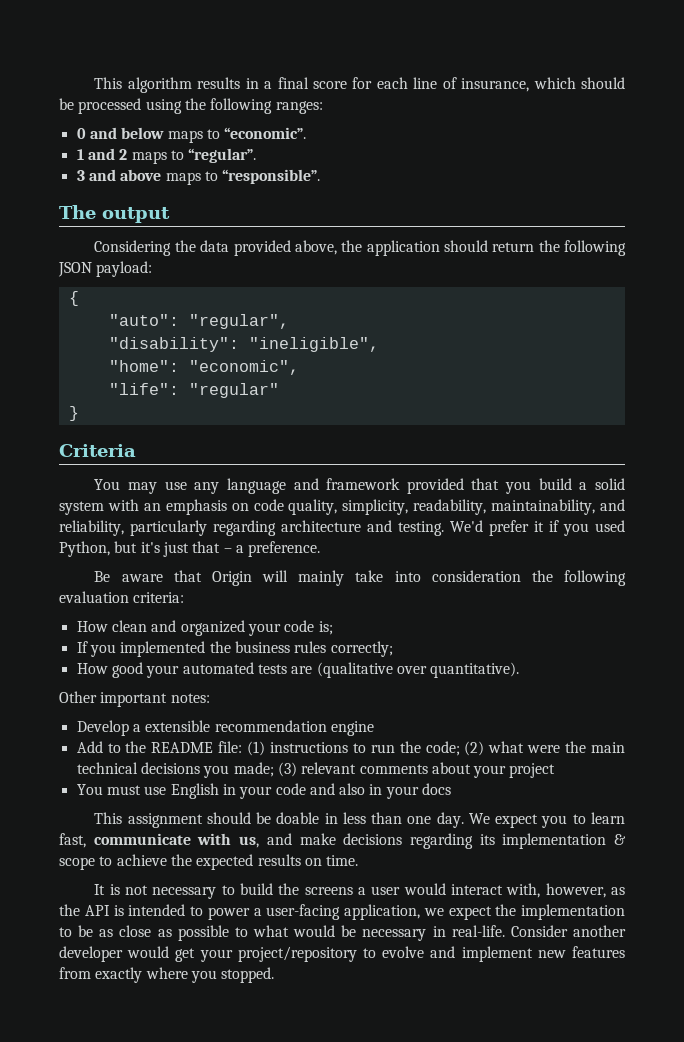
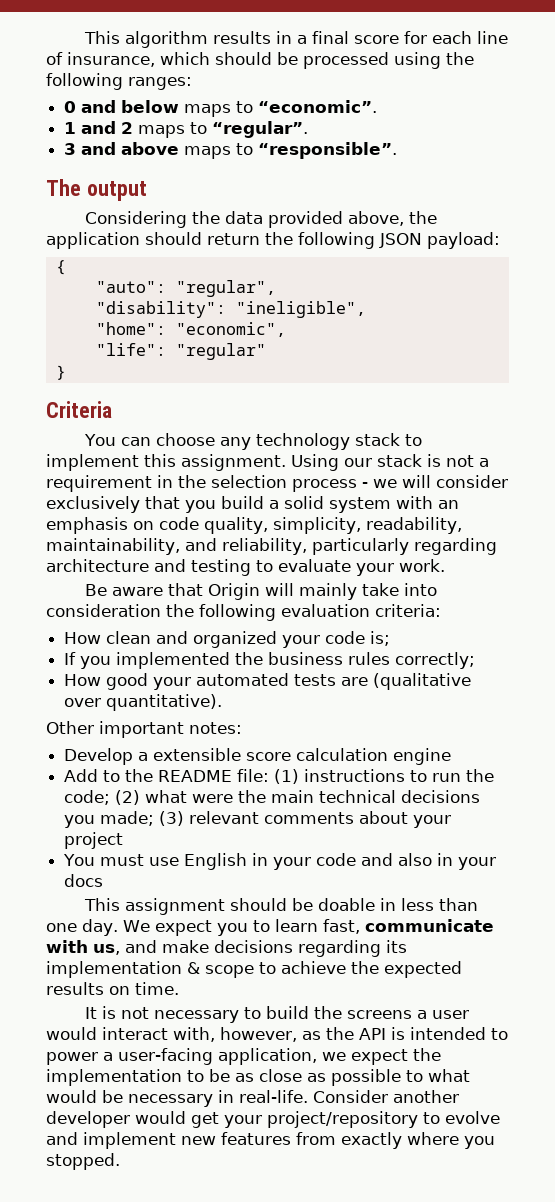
[128,478,464,494] may use any language and framework provided -> [121,433,423,450] [46,454,489,471] [46,475,508,492] [46,496,140,513] can choose any technology stack to implement this assignment. Using our stack is not a requirement in the selection process - we will consider exclusively
[398,520,625,536] [59,541,321,557] testing. We'd prefer it if you used Python, but it's just that – a preference. -> [191,559,445,576] testing to evaluate your work.
[214,720,327,732] recommendation -> [246,748,389,761] score calculation

